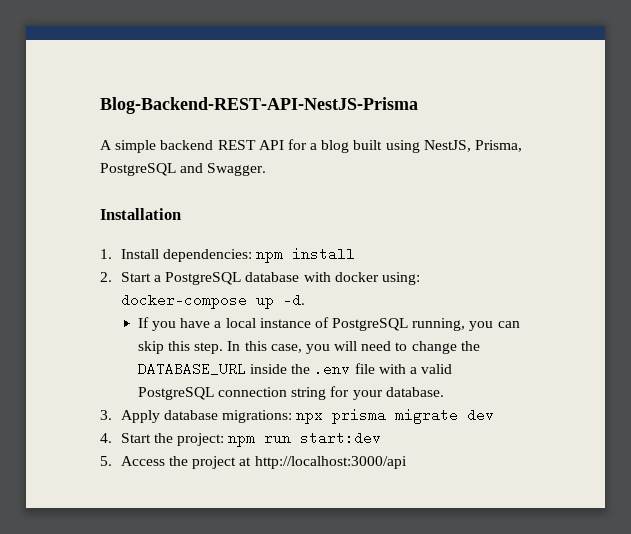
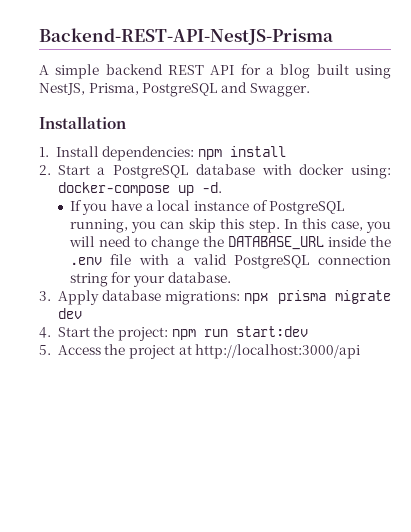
[100,97,418,114] Blog-Backend-REST-API-NestJS-Prisma -> [39,28,333,45] Backend-REST-API-NestJS-Prisma

